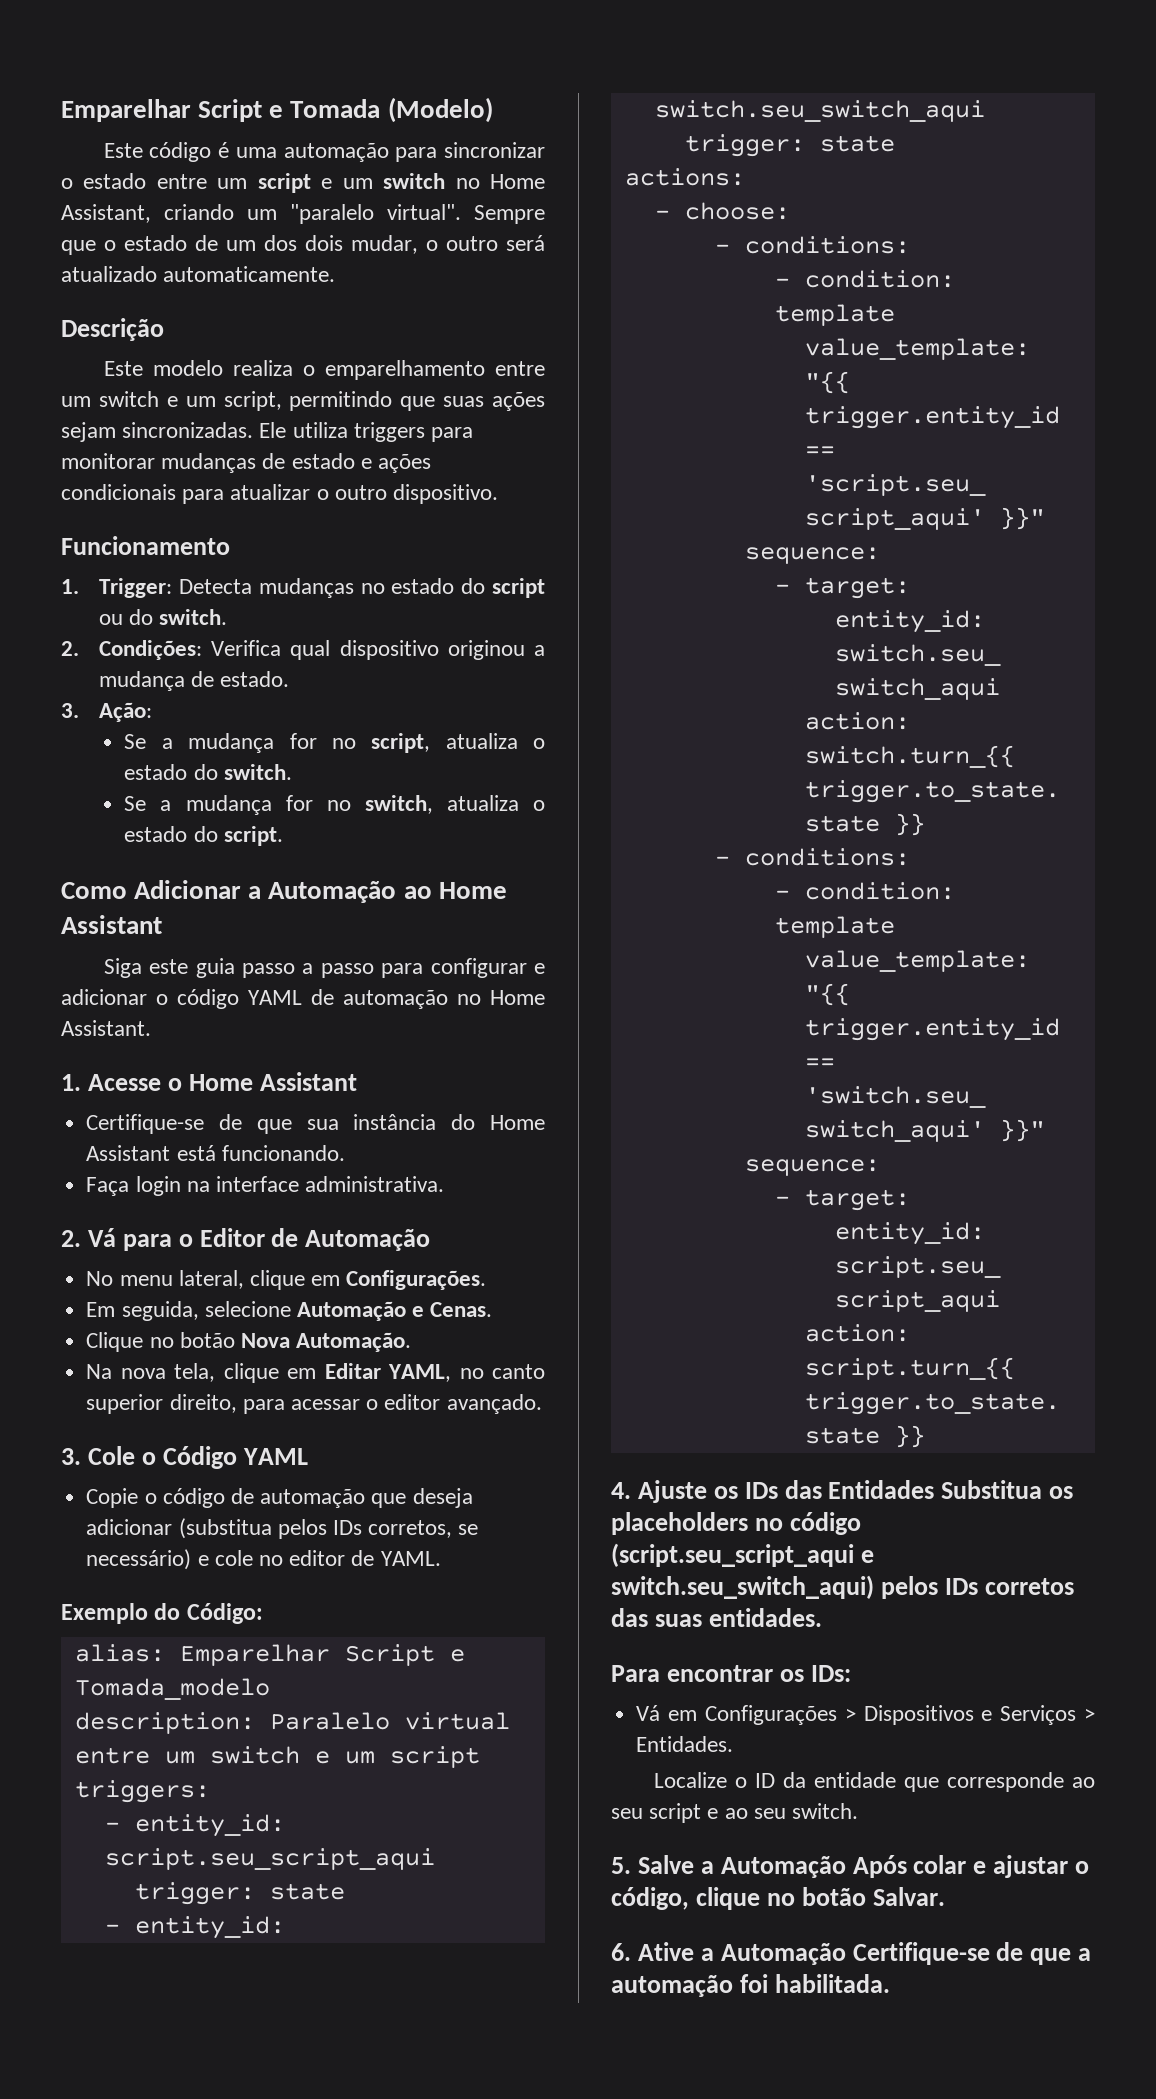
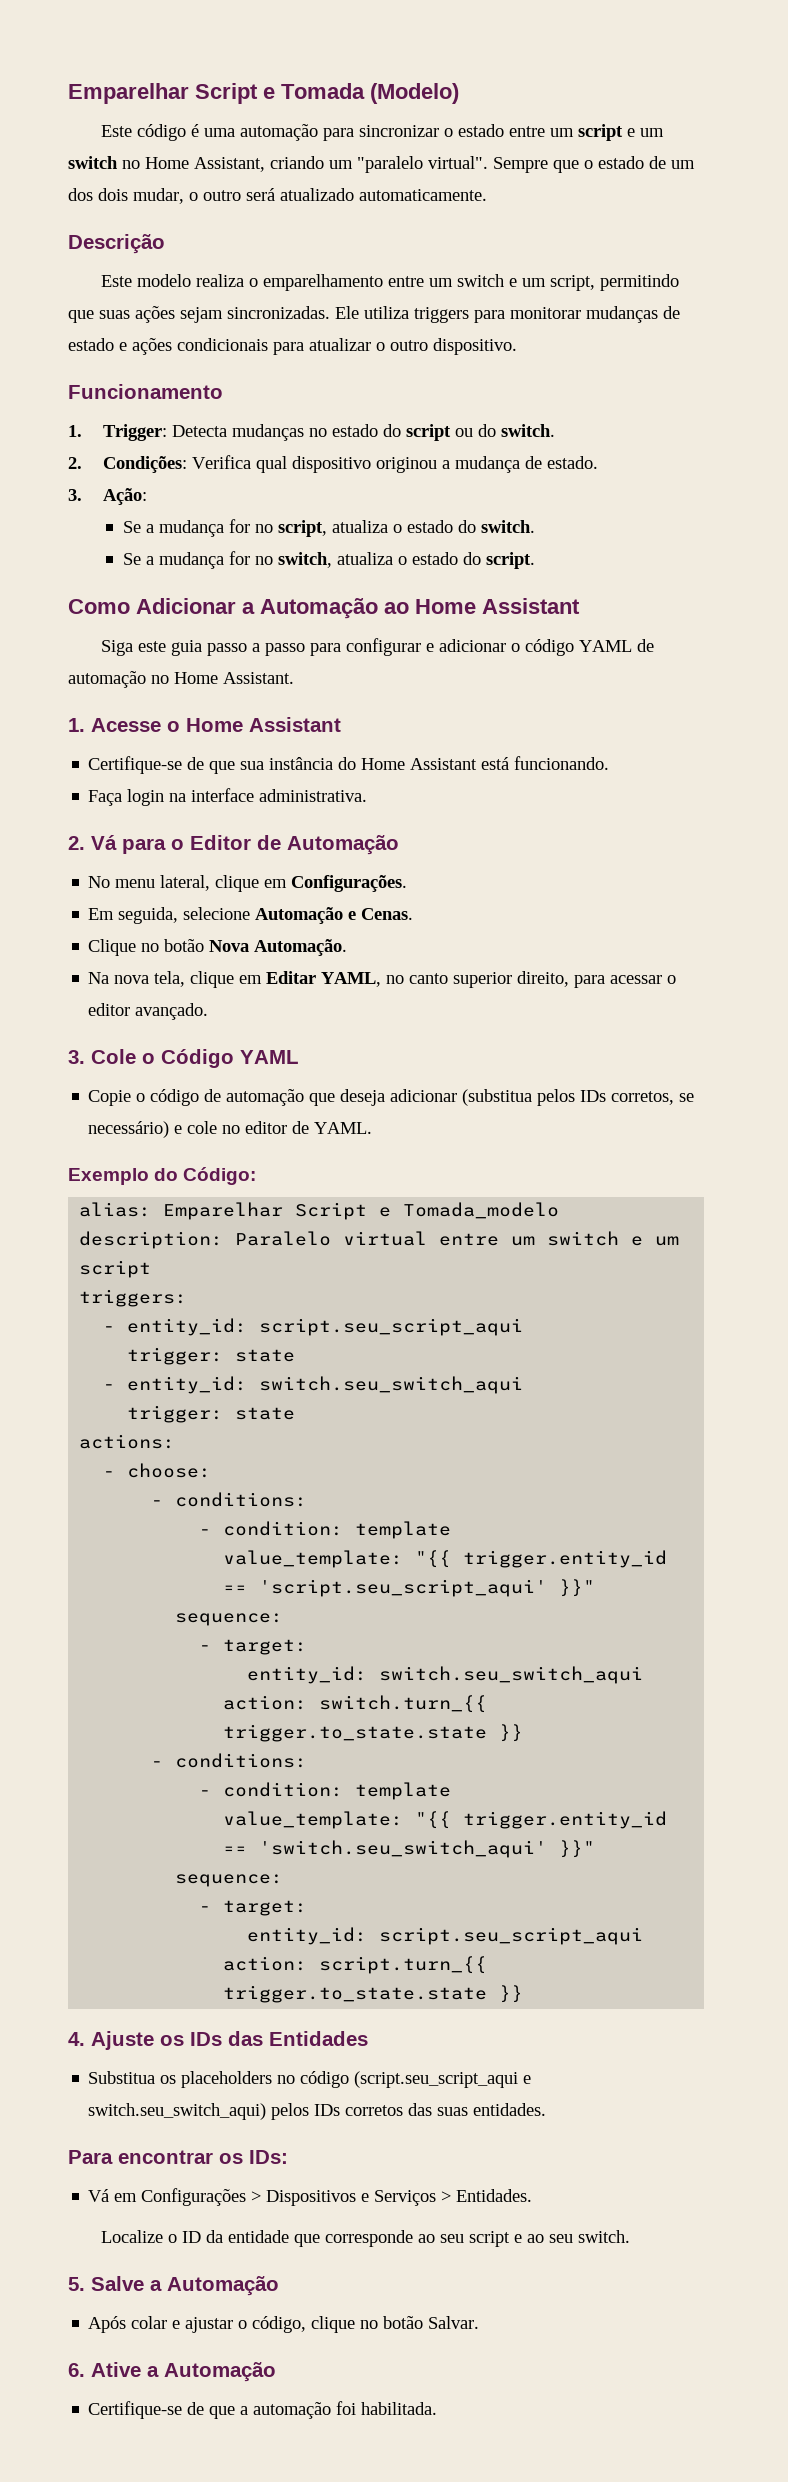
(935, 1489) none -> (368, 2038) //
(846, 1867) none -> (279, 2286) //
(846, 1954) none -> (276, 2372) //

